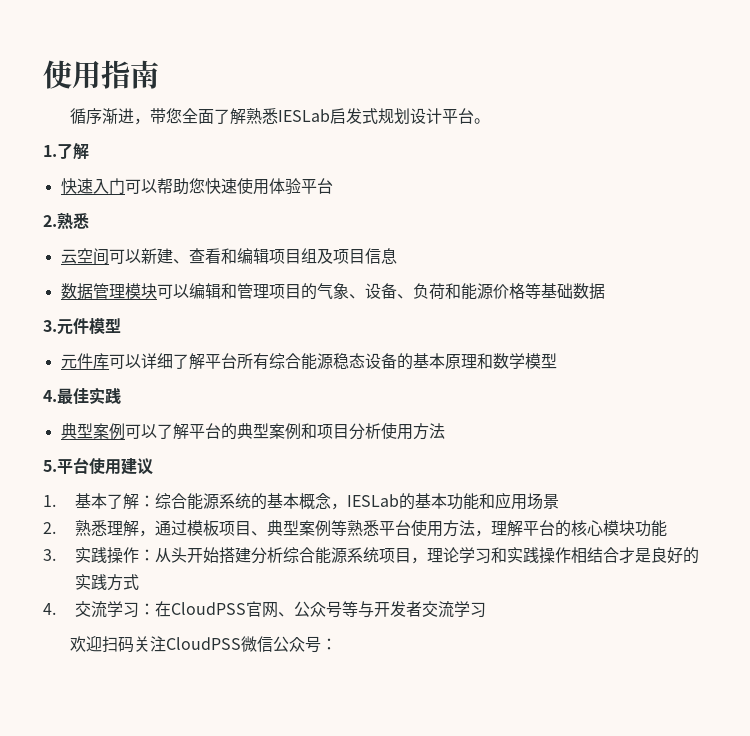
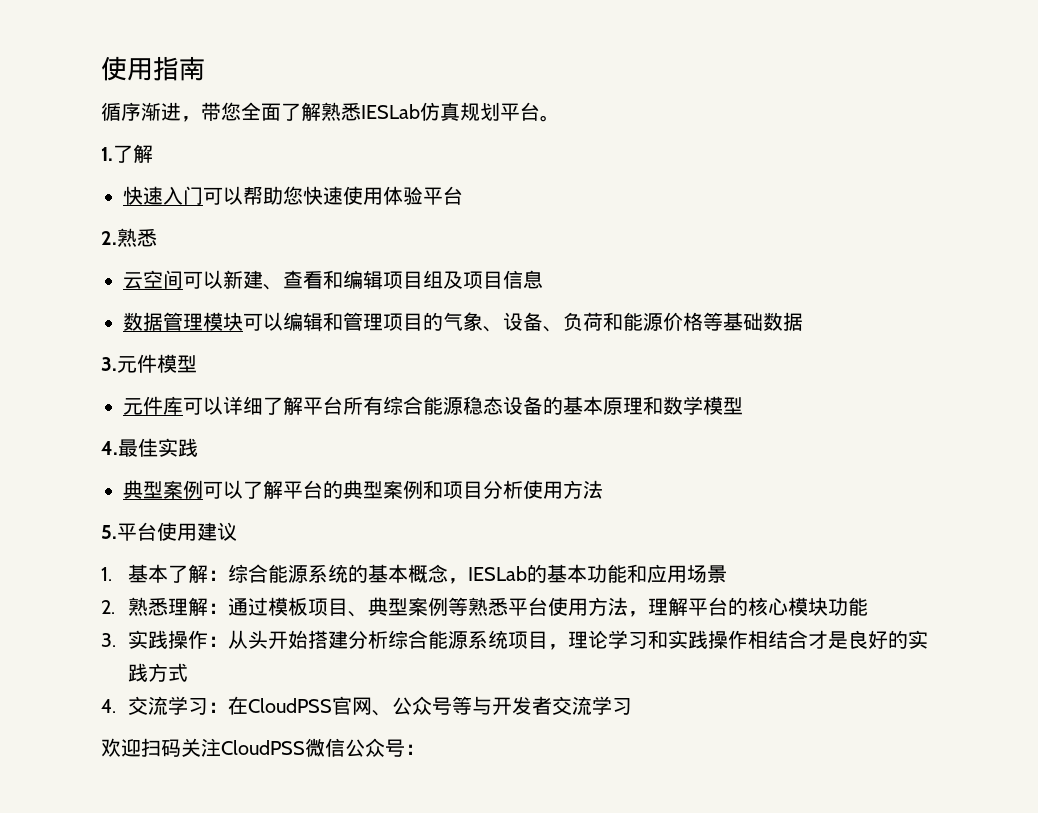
[329,108,442,124] 启发式规划设计 -> [420,102,500,121] 仿真规划
[138,530,155,537] ， -> [208,603,229,614] ：

